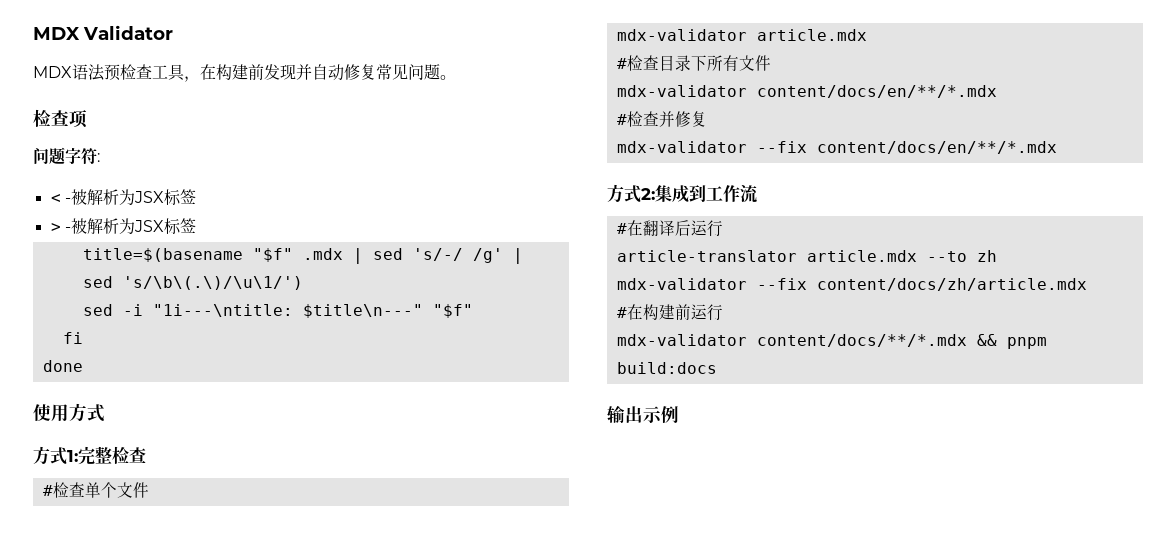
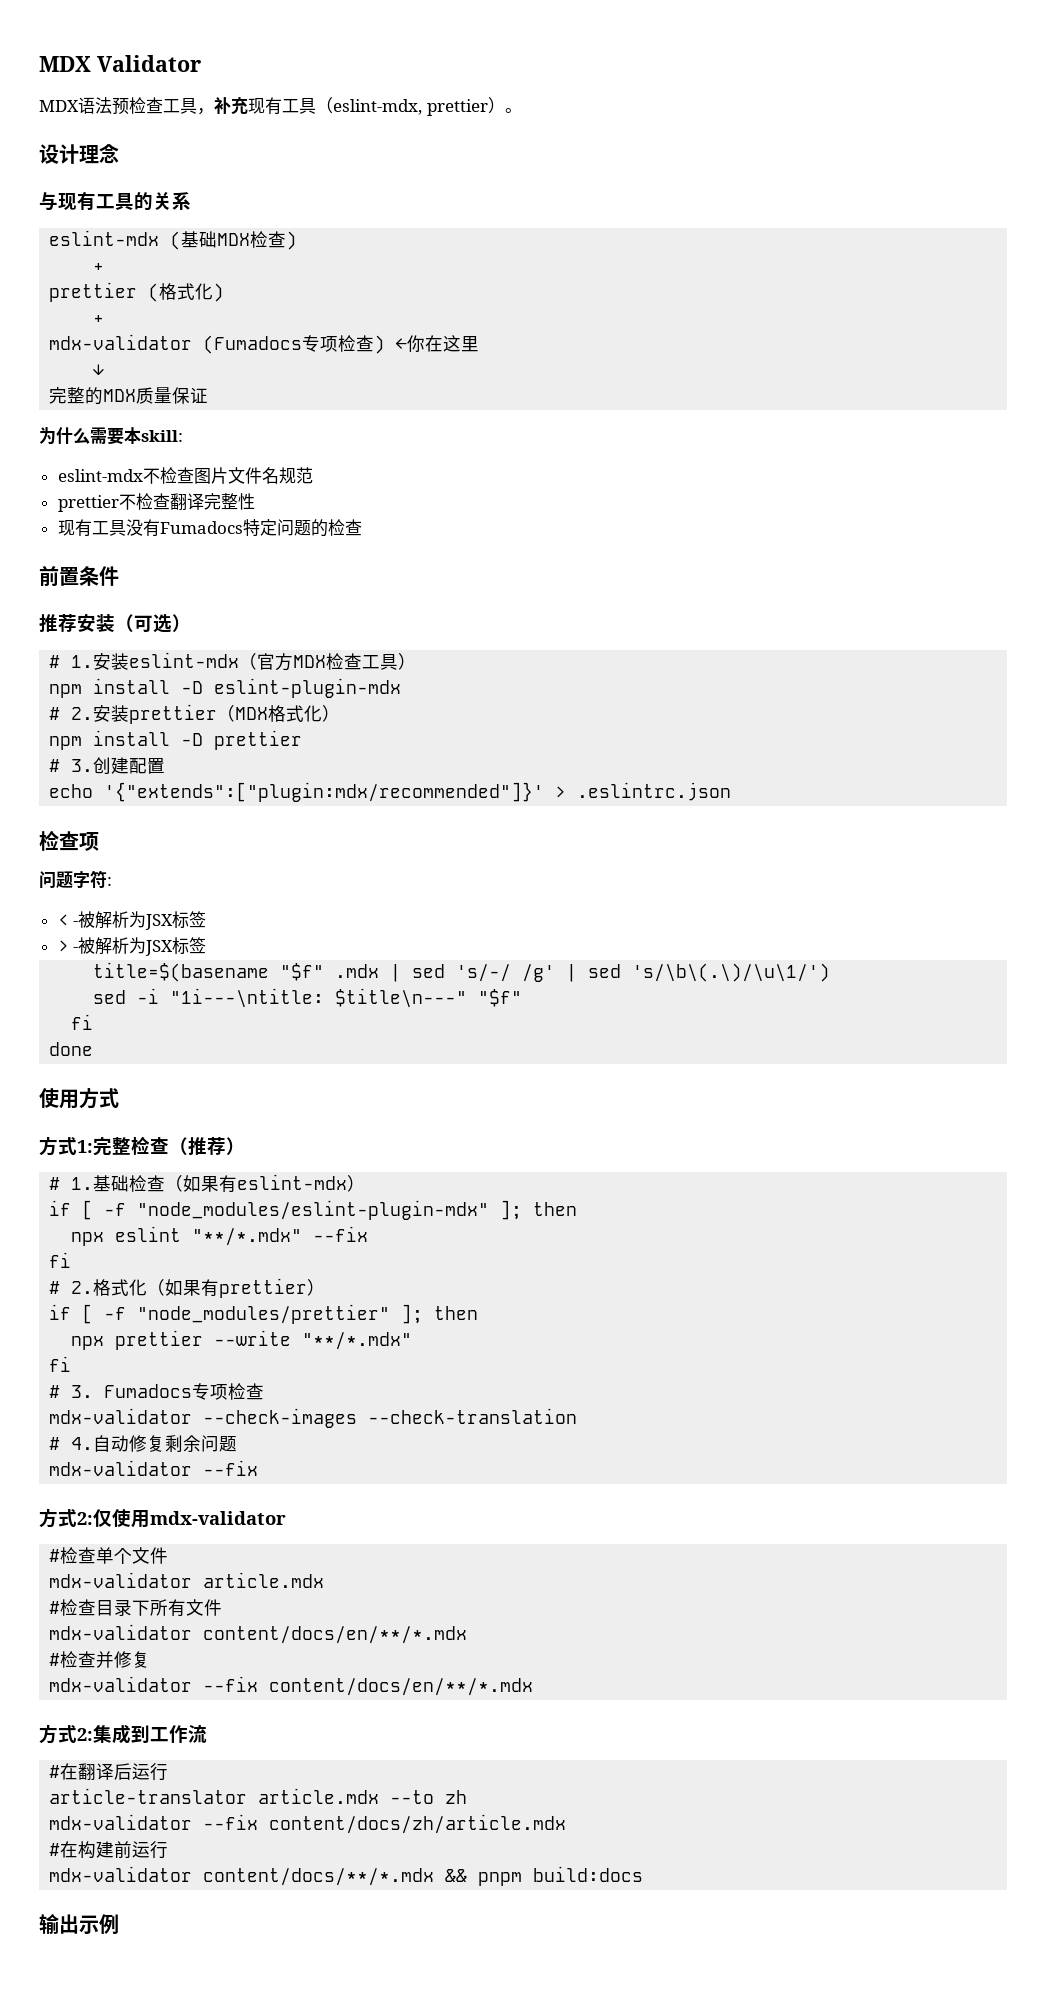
[200,64,456,81] 在构建前发现并自动修复常见问题。 -> [214,97,522,116] [39,144,119,164] [39,192,191,211] [49,230,298,250] [93,263,105,272] [49,282,225,302] [93,315,105,324] [49,334,480,354] [92,364,105,376] [49,387,209,405] [39,427,183,445] [57,467,313,484] [57,493,255,512] [57,519,362,537] [39,566,119,587] [39,614,191,633] [49,652,417,671] [49,678,402,698] [49,704,341,724] [49,730,303,750] [49,757,166,775] [49,782,732,802] 补充现有工具（eslint-mdx, prettier）。 // 设计理念 // 与现有工具的关系 // eslint-mdx (基础MDX检查) // + // prettier (格式化) // + // mdx-validator (Fumadocs专项检查) ←你在这里 // ↓ // 完整的MDX质量保证 // 为什么需要本skill: // eslint-mdx不检查图片文件名规范 // prettier不检查翻译完整性 // 现有工具没有Fumadocs特定问题的检查 // 前置条件 // 推荐安装（可选） // # 1.安装eslint-mdx（官方MDX检查工具） // npm install -D eslint-plugin-mdx // # 2.安装prettier（MDX格式化） // npm install -D prettier // # 3.创建配置 // echo '{"extends":["plugin:mdx/recommended"]}' > .eslintrc.json
(146, 455) none -> [169,1137,245,1155] [49,1174,366,1193] [49,1200,578,1220] [71,1226,369,1246] [49,1252,72,1268] [49,1278,326,1298] [49,1304,479,1324] [71,1330,413,1350] [49,1356,72,1372] [49,1383,265,1400] [49,1408,578,1428] [49,1435,238,1453] [49,1460,259,1476] [39,1508,286,1528] （推荐） // # 1.基础检查（如果有eslint-mdx） // if [ -f "node_modules/eslint-plugin-mdx" ]; then // npx eslint "**/*.mdx" --fix // fi // # 2.格式化（如果有prettier） // if [ -f "node_modules/prettier" ]; then // npx prettier --write "**/*.mdx" // fi // # 3. Fumadocs专项检查 // mdx-validator --check-images --check-translation // # 4.自动修复剩余问题 // mdx-validator --fix // 方式2:仅使用mdx-validator

